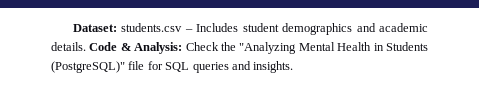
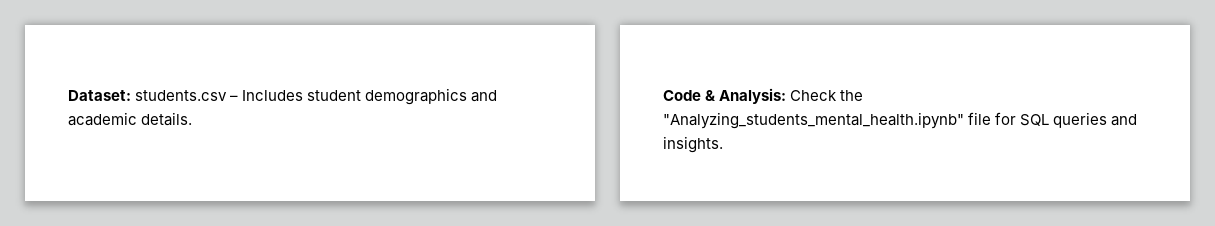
(86, 46) none -> (193, 119) //
[239,42,428,54] [51,61,125,73] "Analyzing Mental Health in Students (PostgreSQL)" -> [663,112,964,129] "Analyzing_students_mental_health.ipynb"

